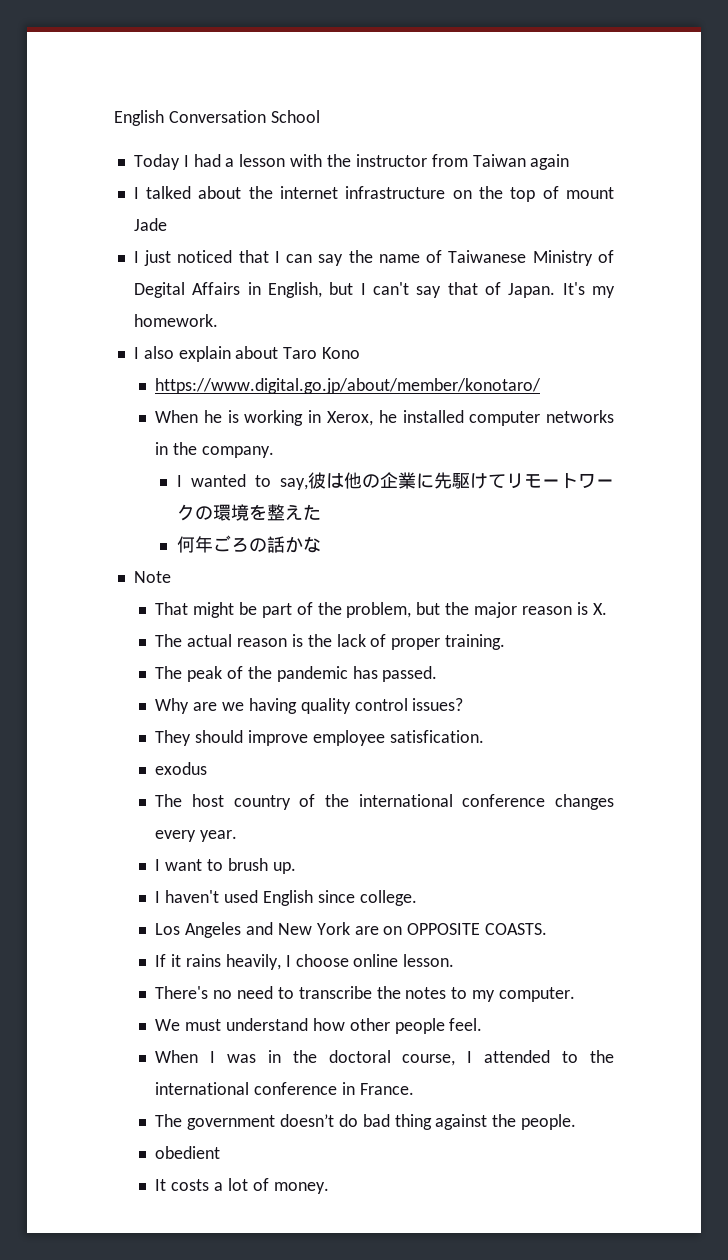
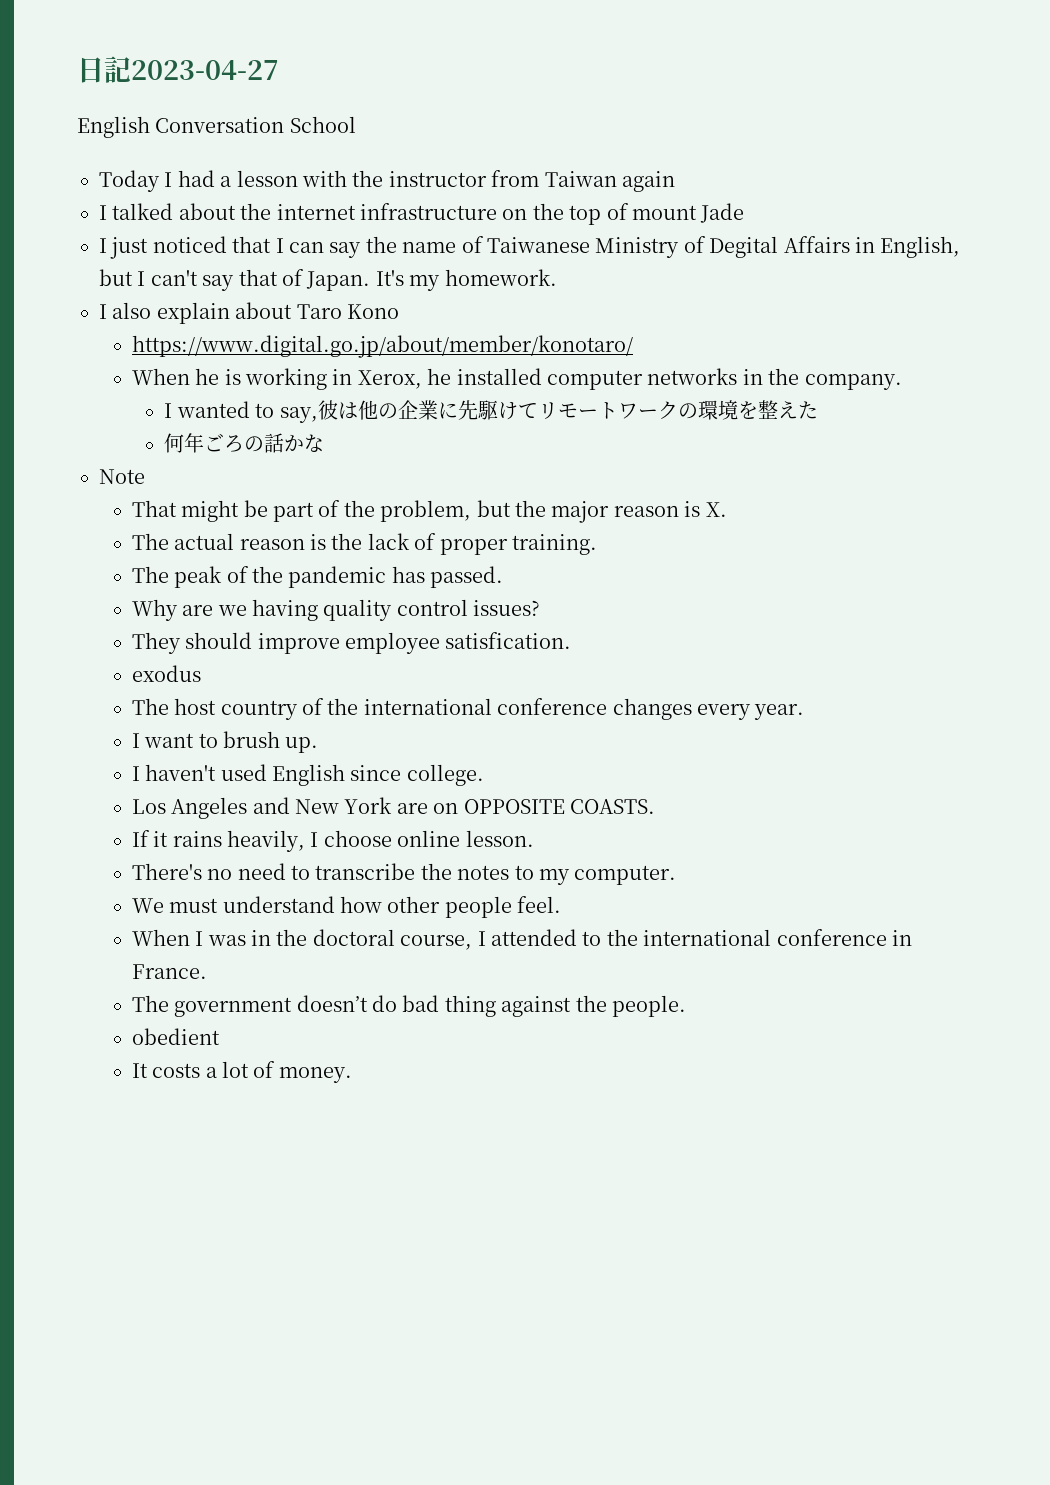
(114, 118) none -> [77,56,279,83] 日記2023-04-27 //

